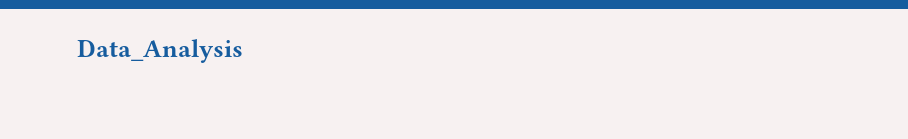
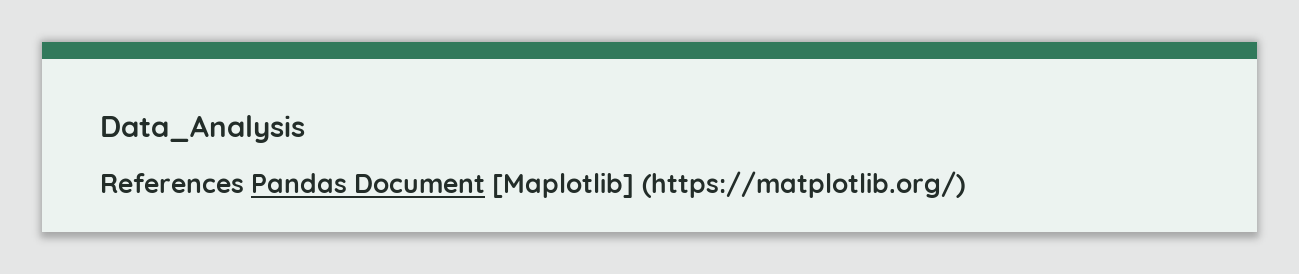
(243, 51) none -> [100,171,965,198] // References Pandas Document [Maplotlib] (https://matplotlib.org/)

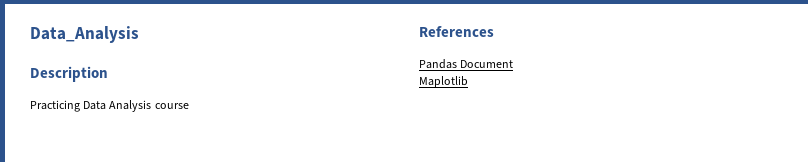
(305, 129) none -> [30,66,108,82] [30,100,189,112] // Description // Practicing Data Analysis course
(244, 183) none -> (494, 31) //
[492,171,965,198] [Maplotlib] (https://matplotlib.org/) -> [419,76,468,88] // Maplotlib

